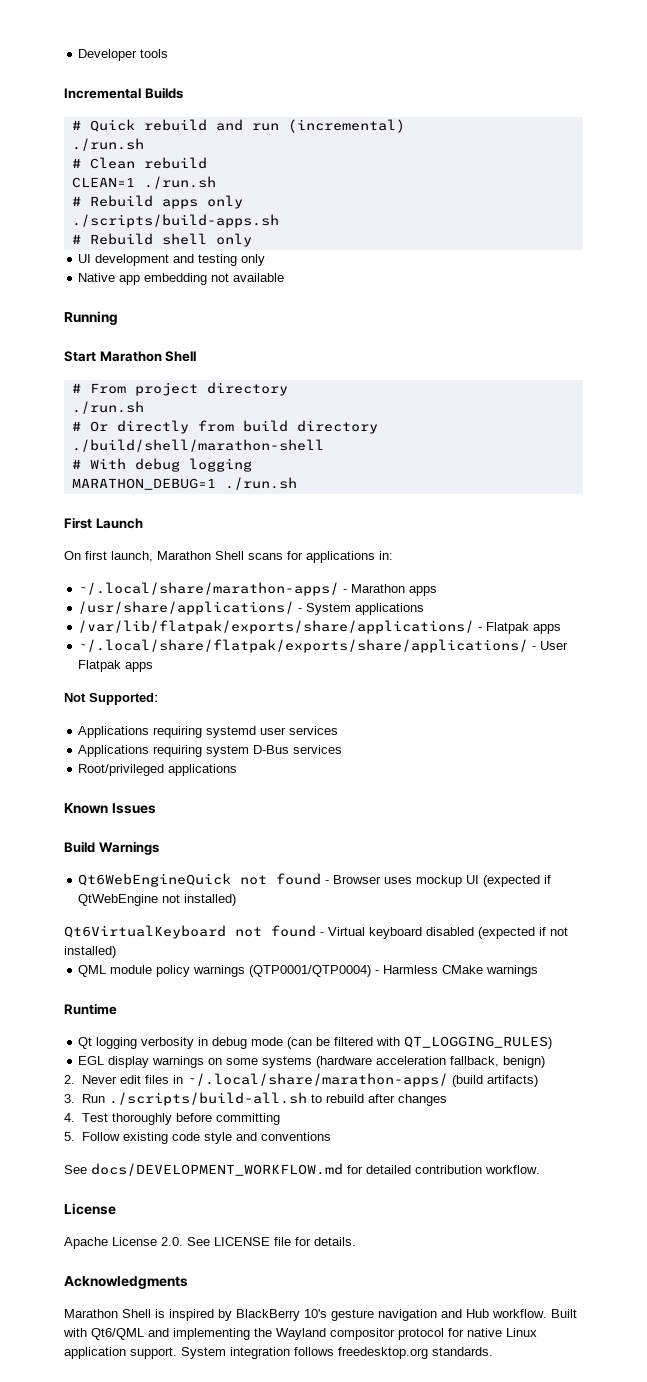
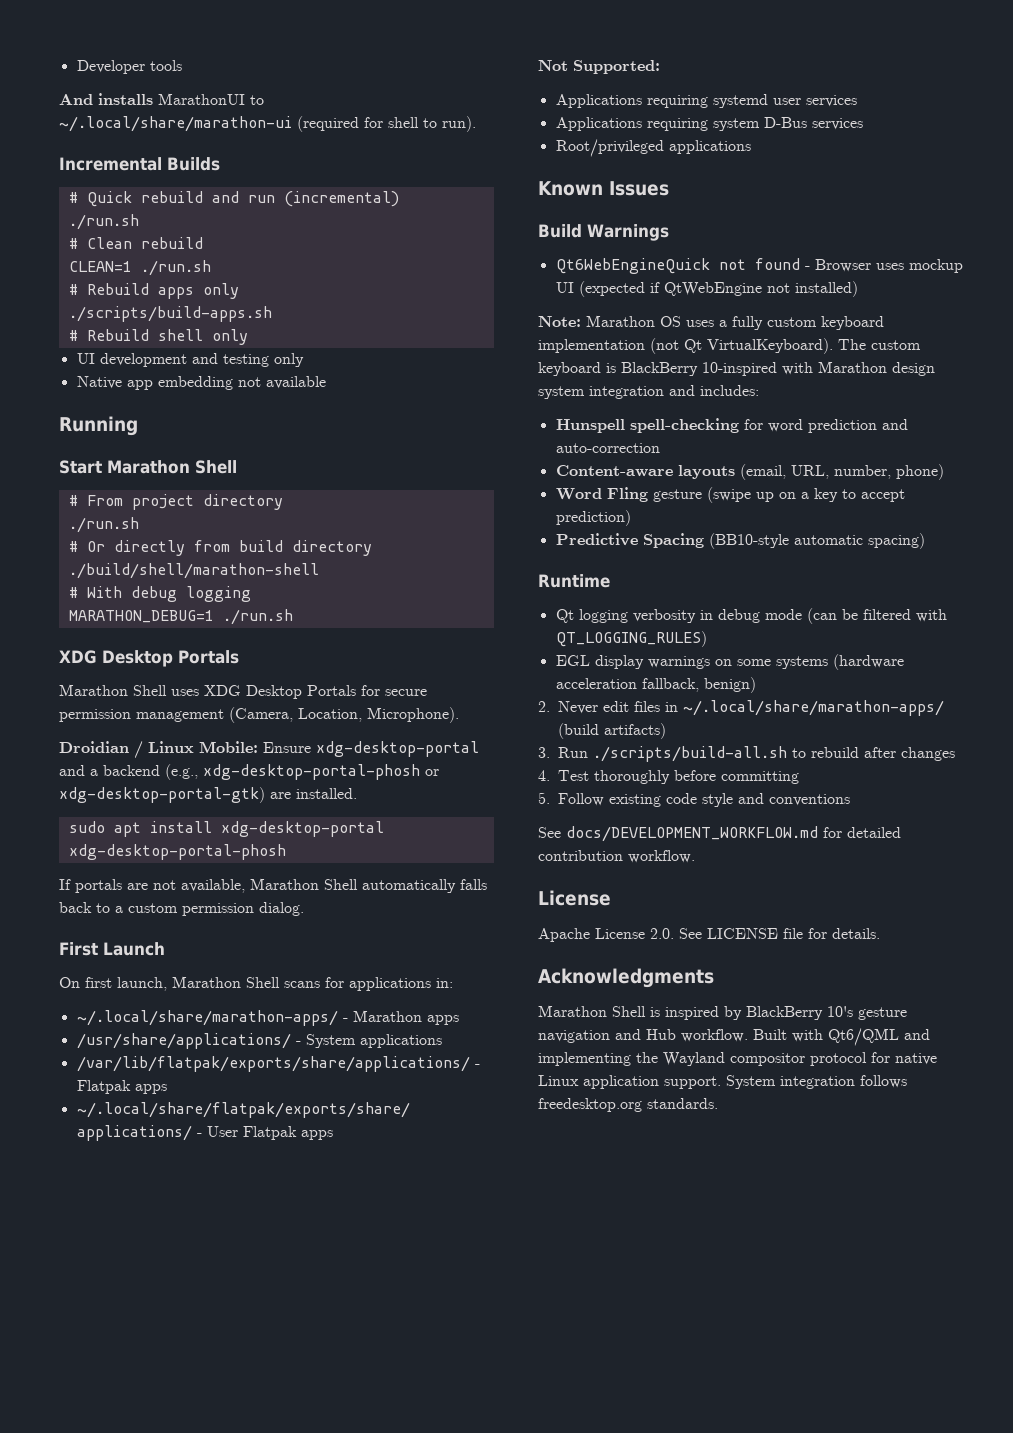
(169, 53) none -> [59,93,264,105] [59,116,476,132] // And installs MarathonUI to ~/.local/share/marathon-ui (required for shell to run).
(297, 483) none -> [59,650,239,667] [59,684,427,699] [59,707,459,723] [59,741,479,759] [59,764,439,780] [59,787,357,803] [68,821,384,837] [68,844,286,860] [59,878,487,893] [59,902,304,916] // XDG Desktop Portals // Marathon Shell uses XDG Desktop Portals for secure permission management (Camera, Location, Microphone). // Droidian / Linux Mobile: Ensure xdg-desktop-portal and a backend (e.g., xdg-desktop-portal-phosh or xdg-desktop-portal-gtk) are installed. // sudo apt install xdg-desktop-portal xdg-desktop-portal-phosh // If portals are not available, Marathon Shell automatically falls back to a custom permission dialog.
[64,925,568,939] [64,946,116,958] [78,965,539,977] Qt6VirtualKeyboard not found - Virtual keyboard disabled (expected if not installed) // QML module policy warnings (QTP0001/QTP0004) - Harmless CMake warnings -> [538,315,884,330] [538,338,921,354] [538,361,935,376] [538,385,759,399] [555,418,908,433] [555,443,660,453] [555,464,944,480] [555,487,905,503] [555,510,631,526] [555,533,925,549] Note: Marathon OS uses a fully custom keyboard implementation (not Qt VirtualKeyboard). The custom keyboard is BlackBerry 10-inspired with Marathon design system integration and includes: // Hunspell spell-checking for word prediction and auto-correction // Content-aware layouts (email, URL, number, phone) // Word Fling gesture (swipe up on a key to accept prediction) // Predictive Spacing (BB10-style automatic spacing)

